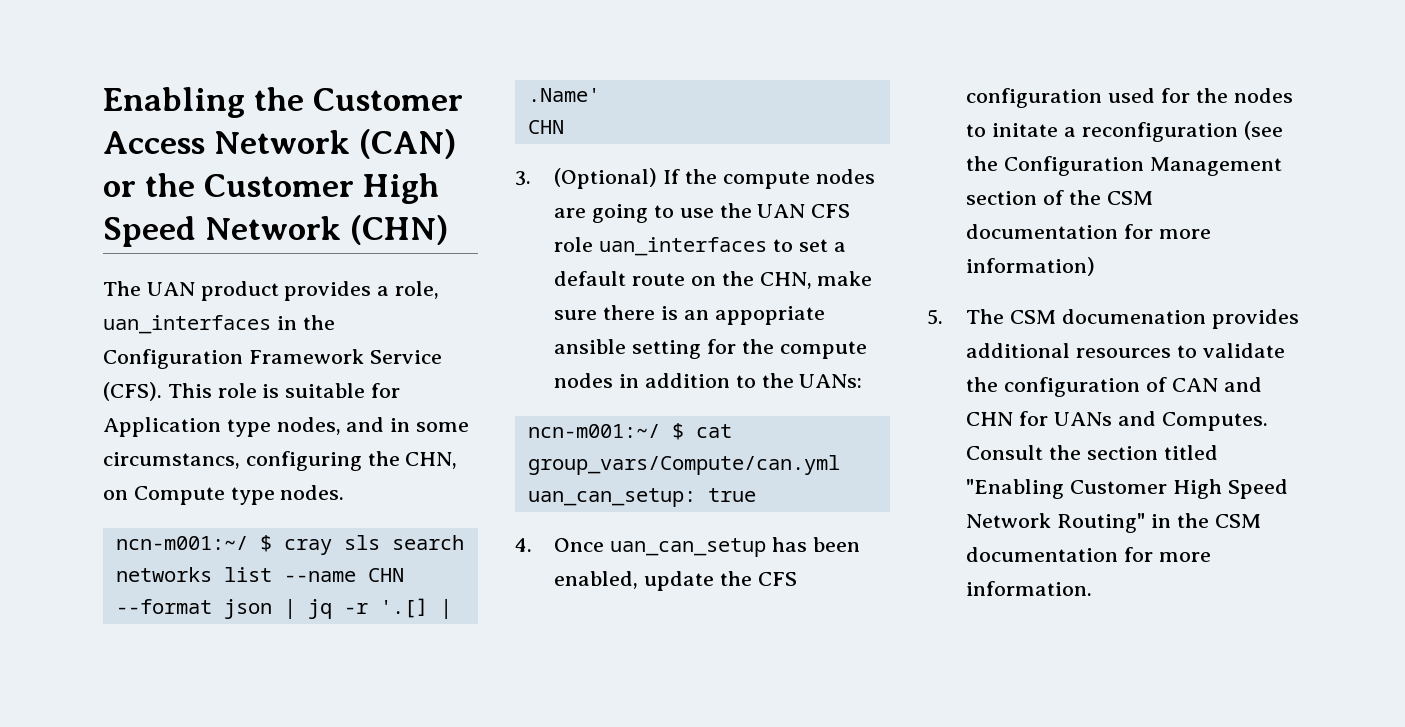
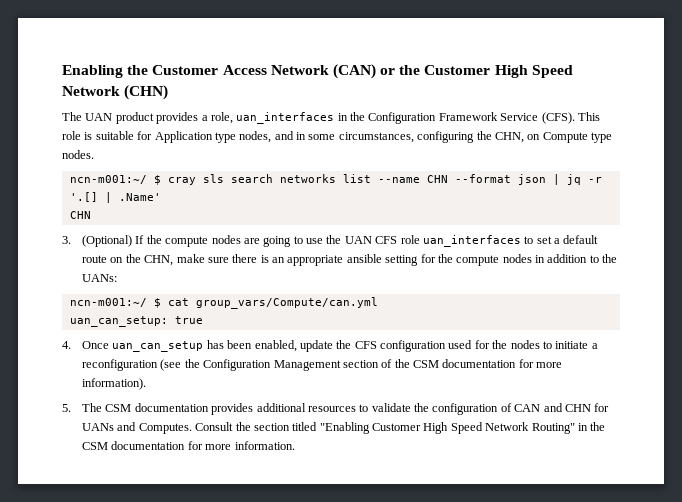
[103,452,240,469] circumstancs, -> [338,132,414,143] circumstances,
[714,306,825,325] appopriate -> [287,255,344,266] appropriate
[992,123,1059,137] initate -> [555,341,589,349] initiate
[966,257,1096,276] information) -> [82,378,147,390] information).
[1061,309,1206,324] documenation -> [134,403,209,412] documentation

